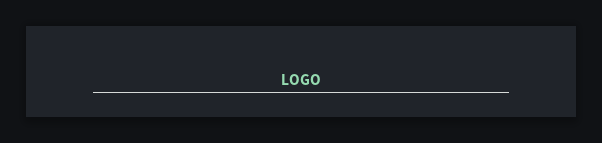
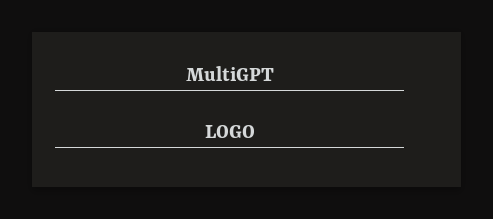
(281, 79) none -> [185,66,274,81] MultiGPT //

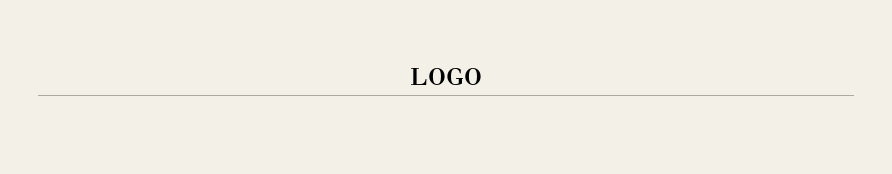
[185,66,274,81] MultiGPT // -> (410, 76) none

